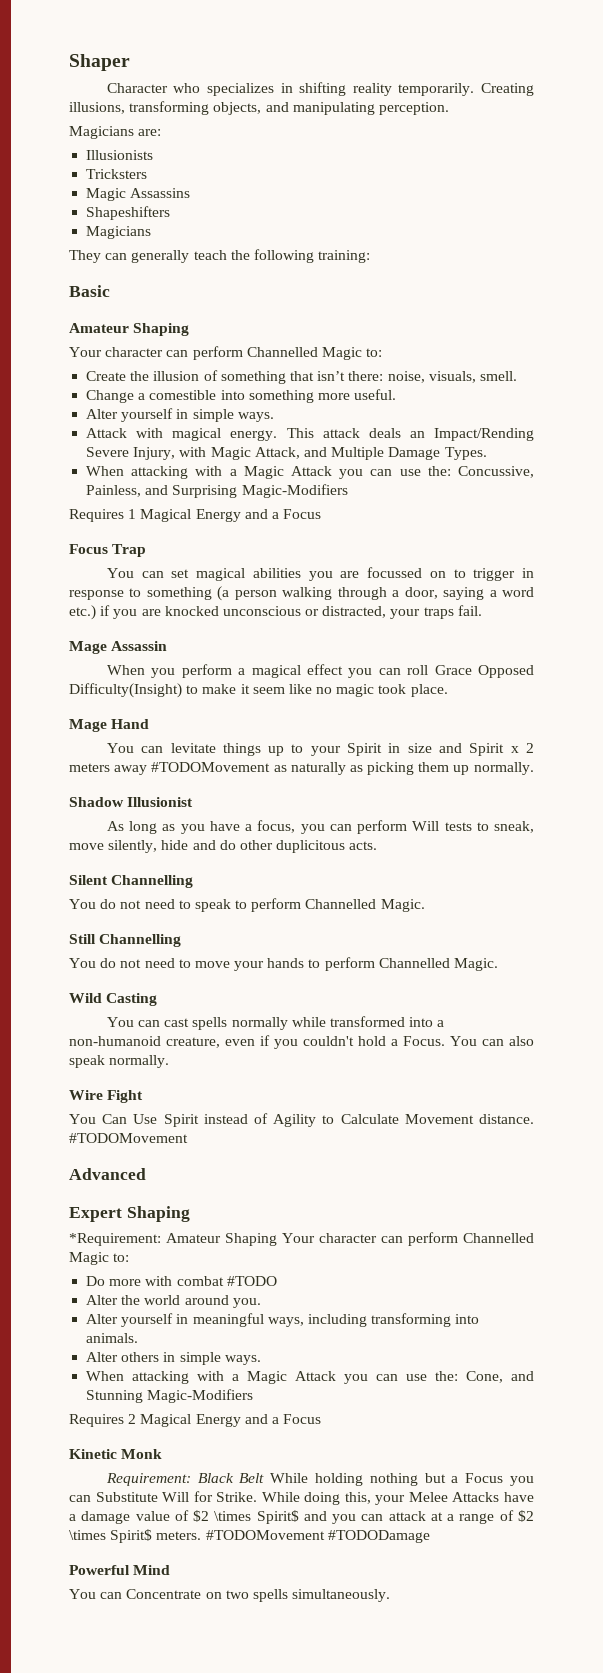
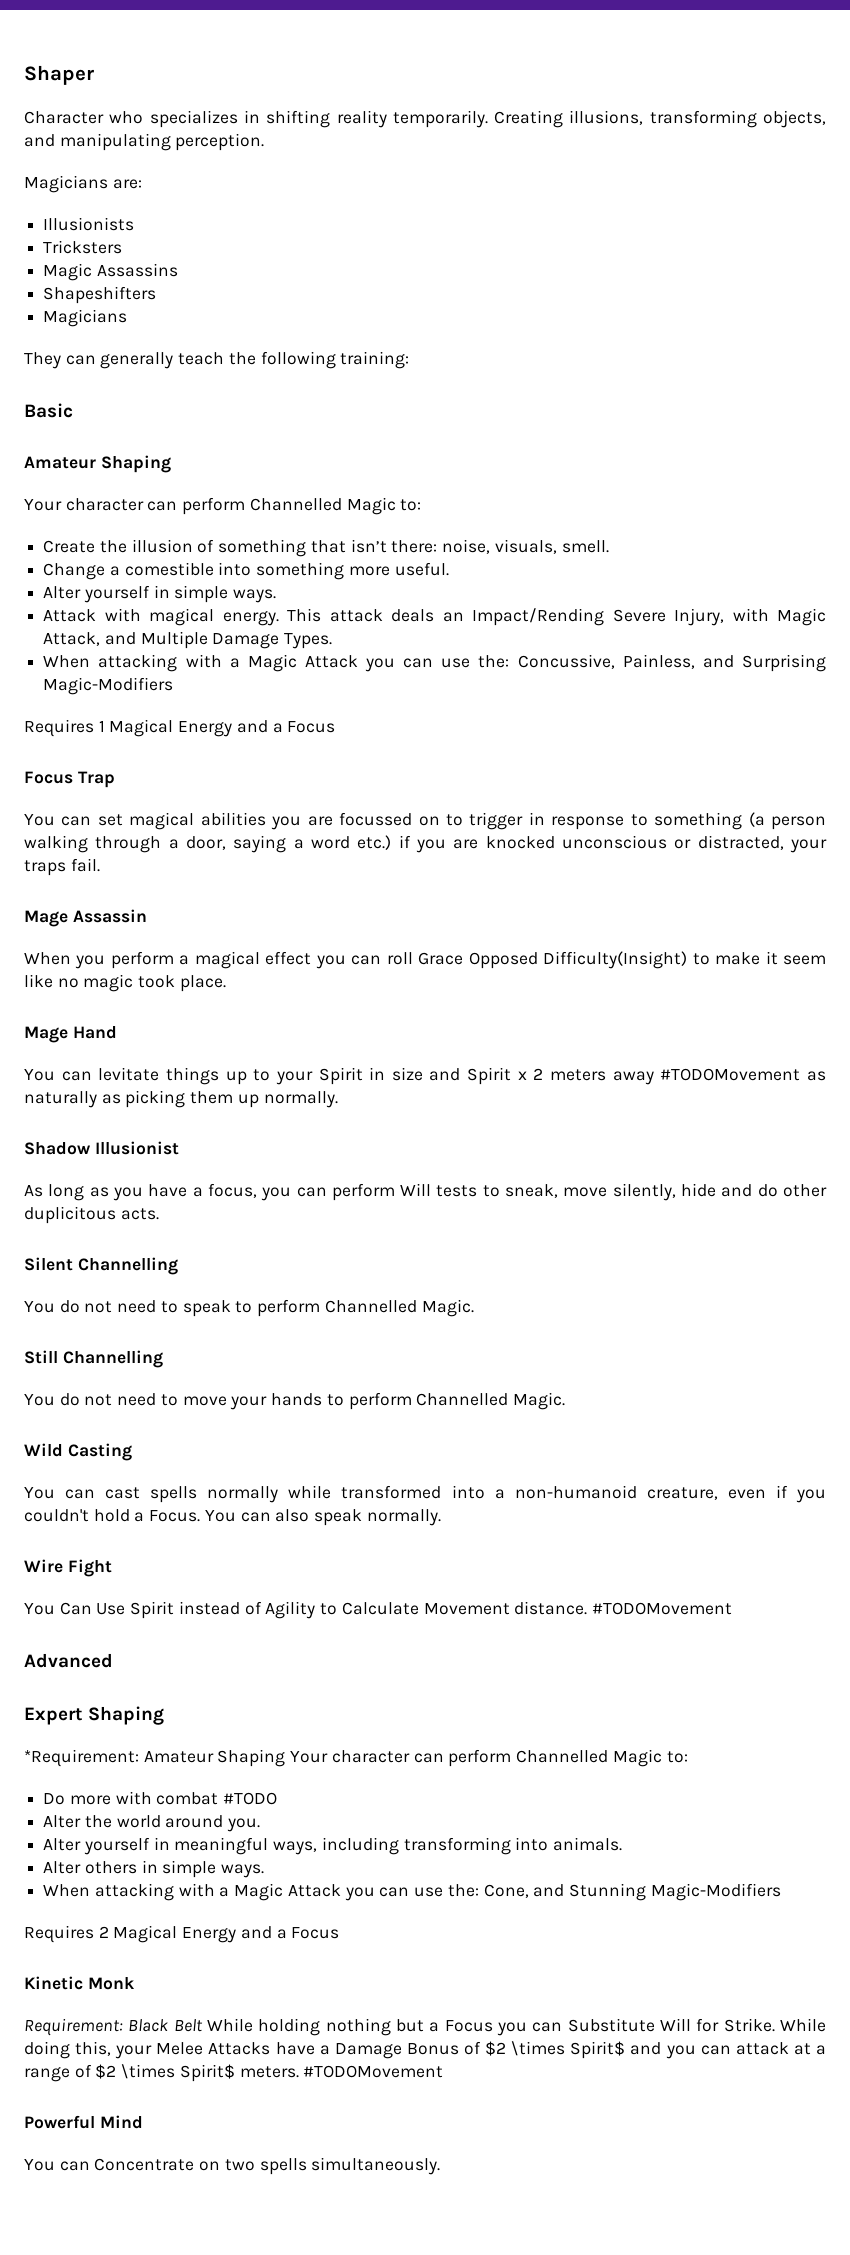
[81,1511,170,1524] damage value -> [334,2043,459,2059] Damage Bonus
[327,1530,430,1543] #TODODamage -> (444, 2071) none

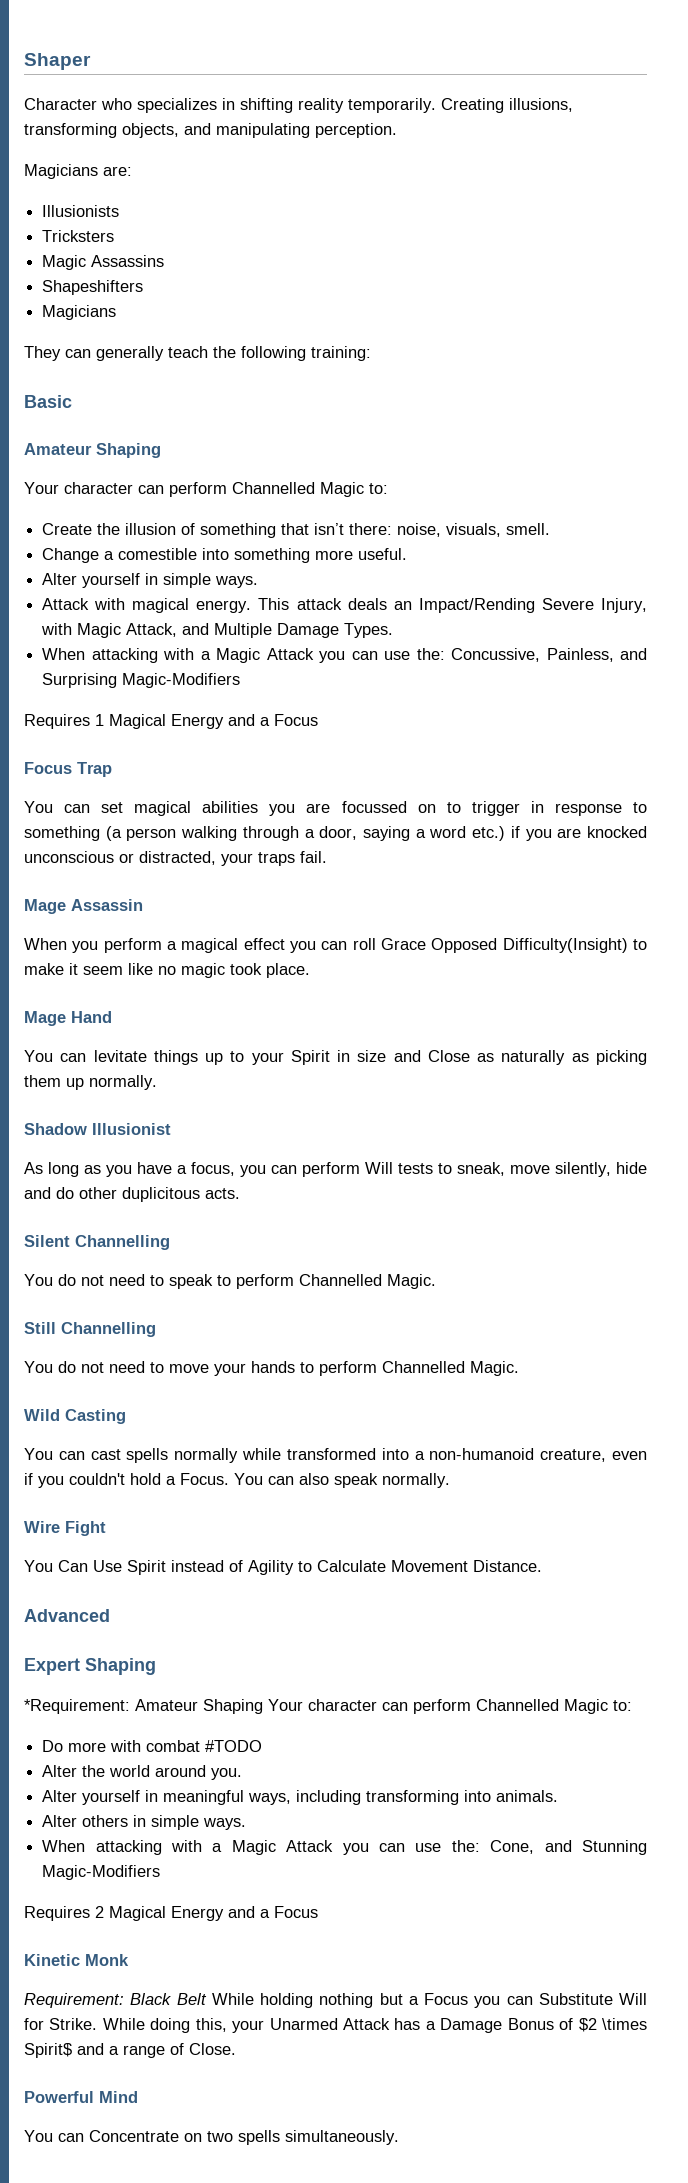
[467,1067,801,1085] Spirit x 2 meters away #TODOMovement -> [427,1050,470,1062] Close
[514,1601,732,1615] distance. #TODOMovement -> [473,1560,542,1572] Distance.
[156,2042,315,2055] Melee Attacks have -> [269,2018,421,2030] Unarmed Attack has
[665,2042,826,2059] [24,2064,444,2082] you can attack at a range of $2 \times Spirit$ meters. #TODOMovement -> [109,2043,236,2058] a range of Close.

